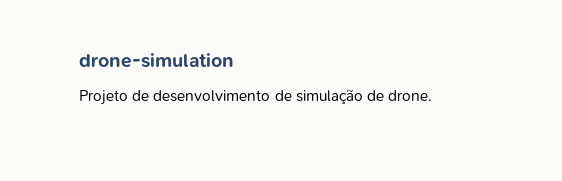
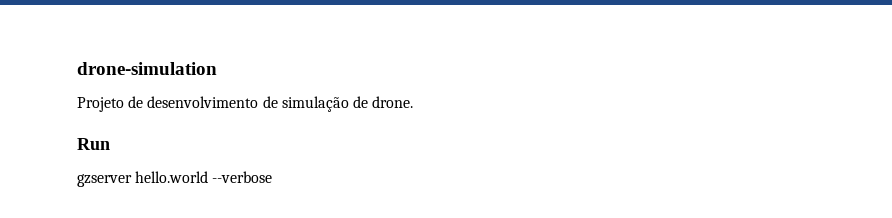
(433, 95) none -> [77,138,110,150] [77,171,273,187] // Run // gzserver hello.world --verbose

